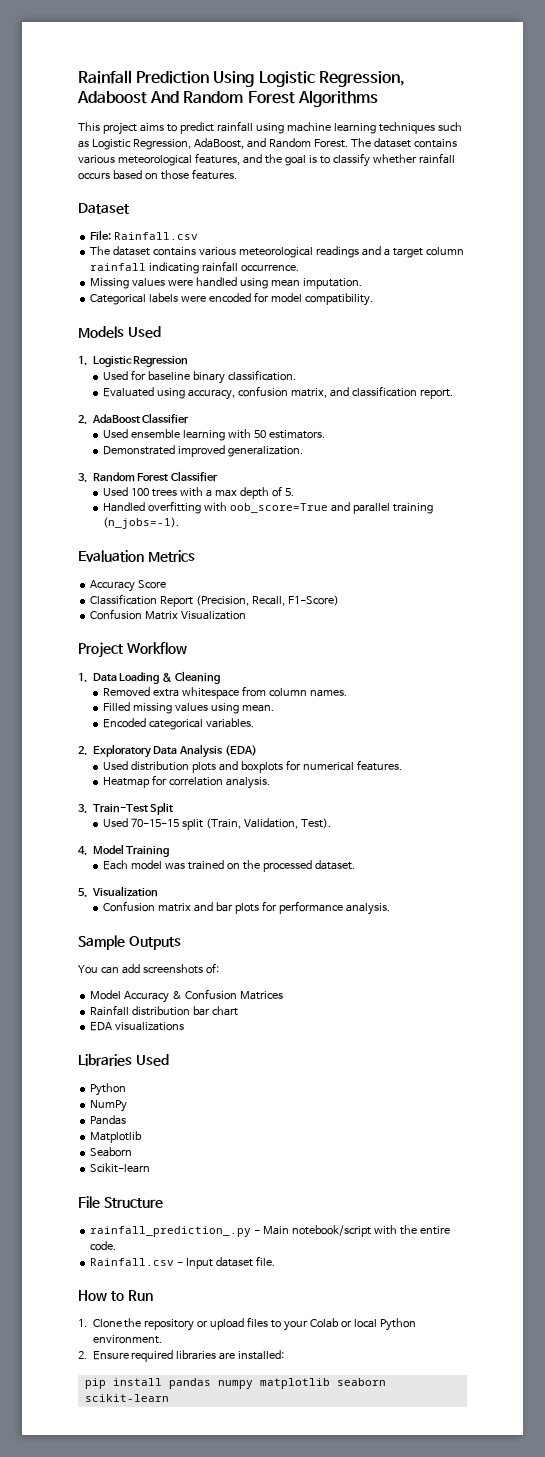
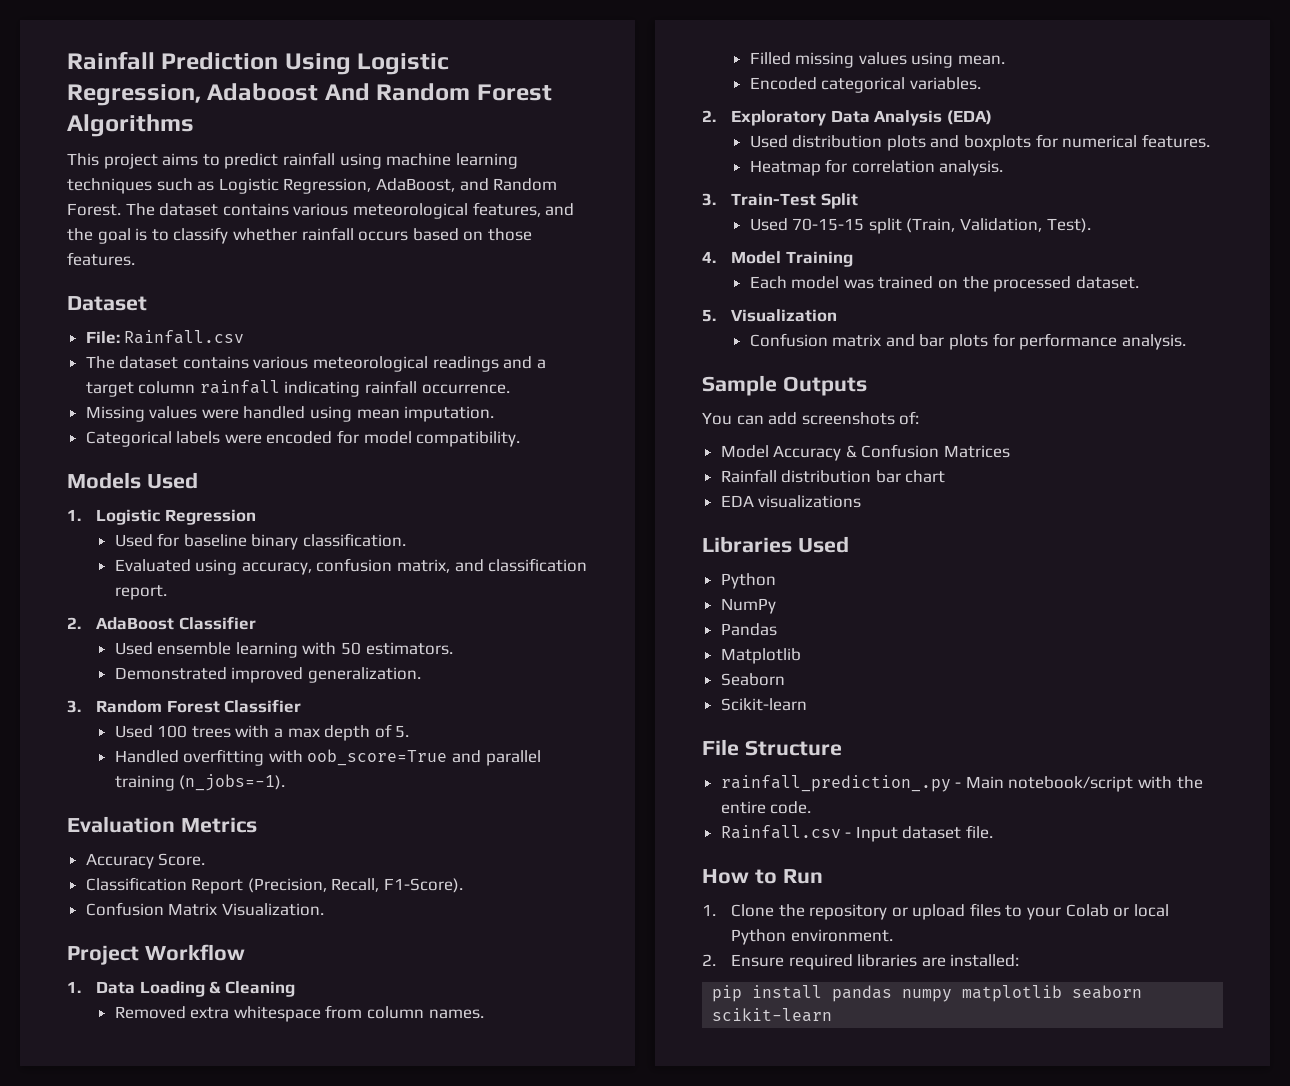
[138,580,167,589] Score -> [158,853,206,866] Score.
[287,595,339,606] F1-Score) -> [384,878,464,893] F1-Score).
[181,611,247,620] Visualization -> [221,903,324,916] Visualization.

